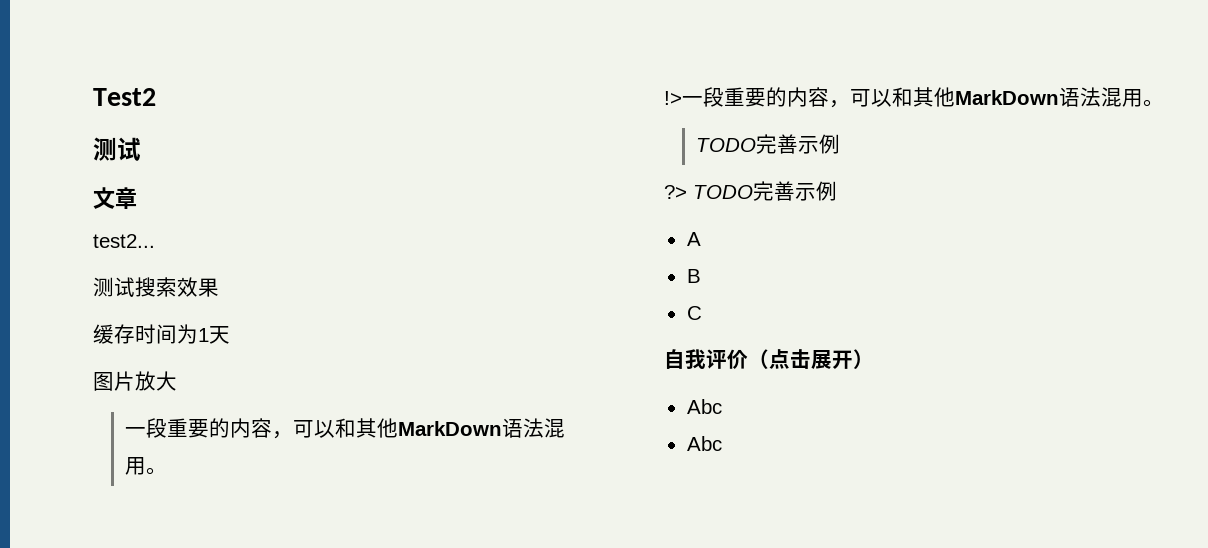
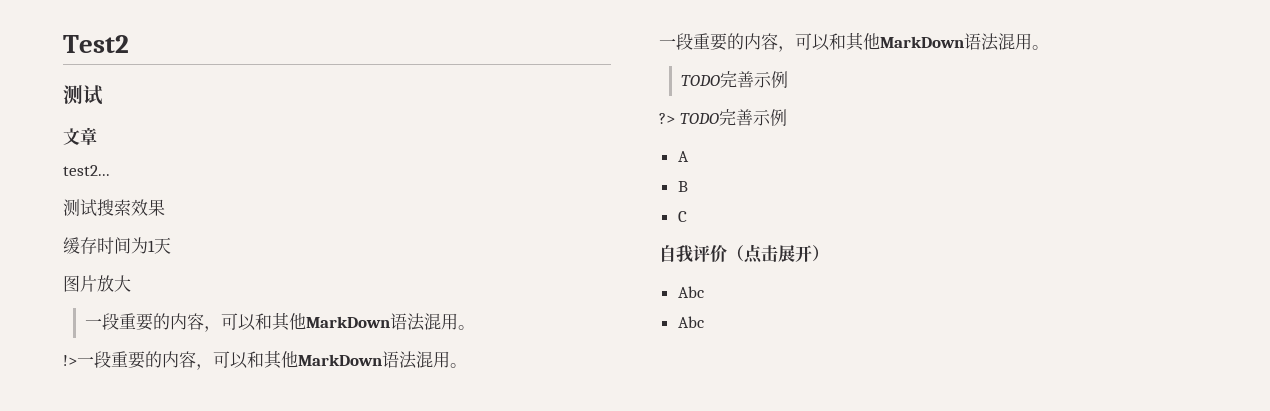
(1164, 103) none -> [659,32,1049,52] // 一段重要的内容，可以和其他MarkDown语法混用。

